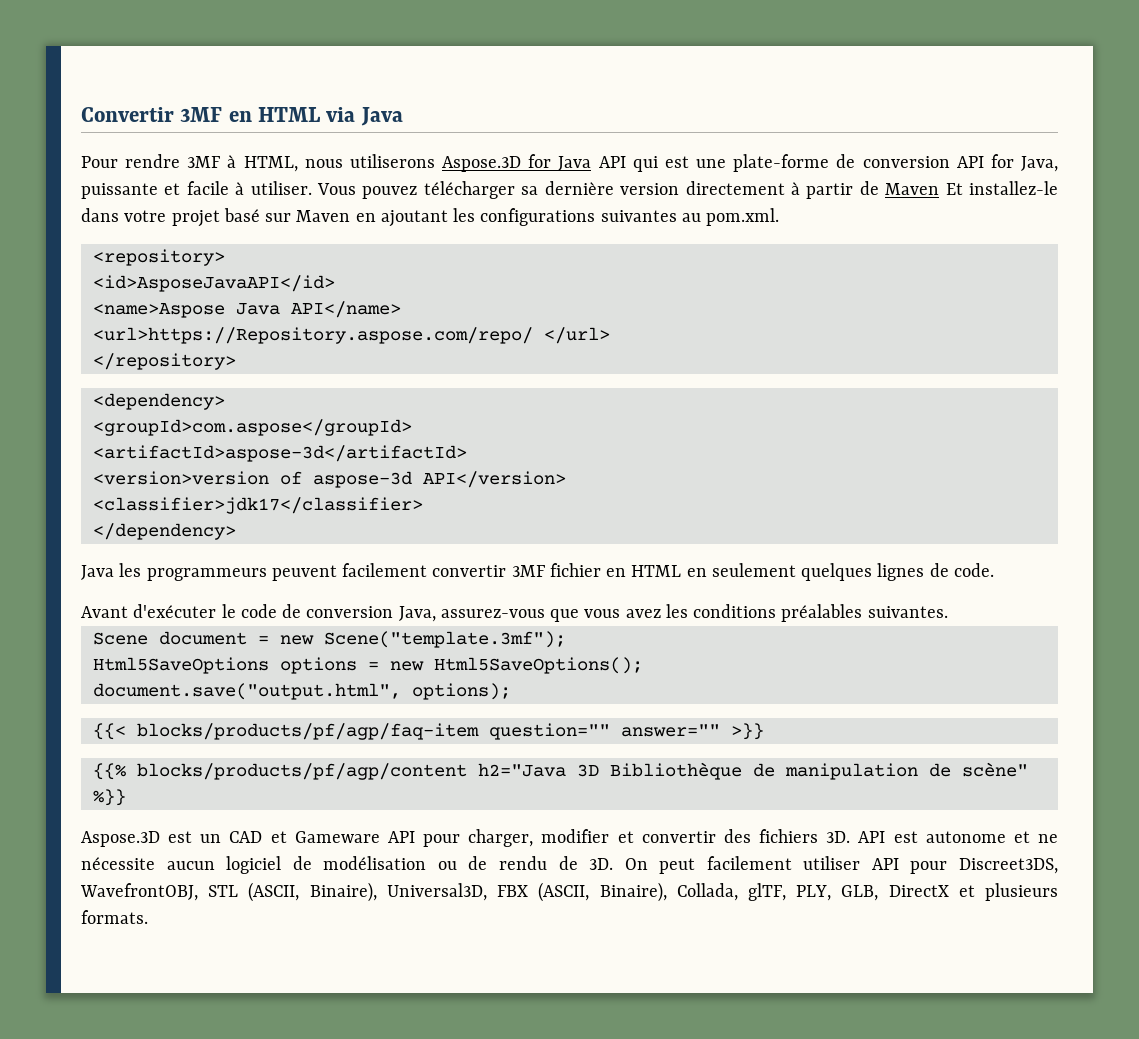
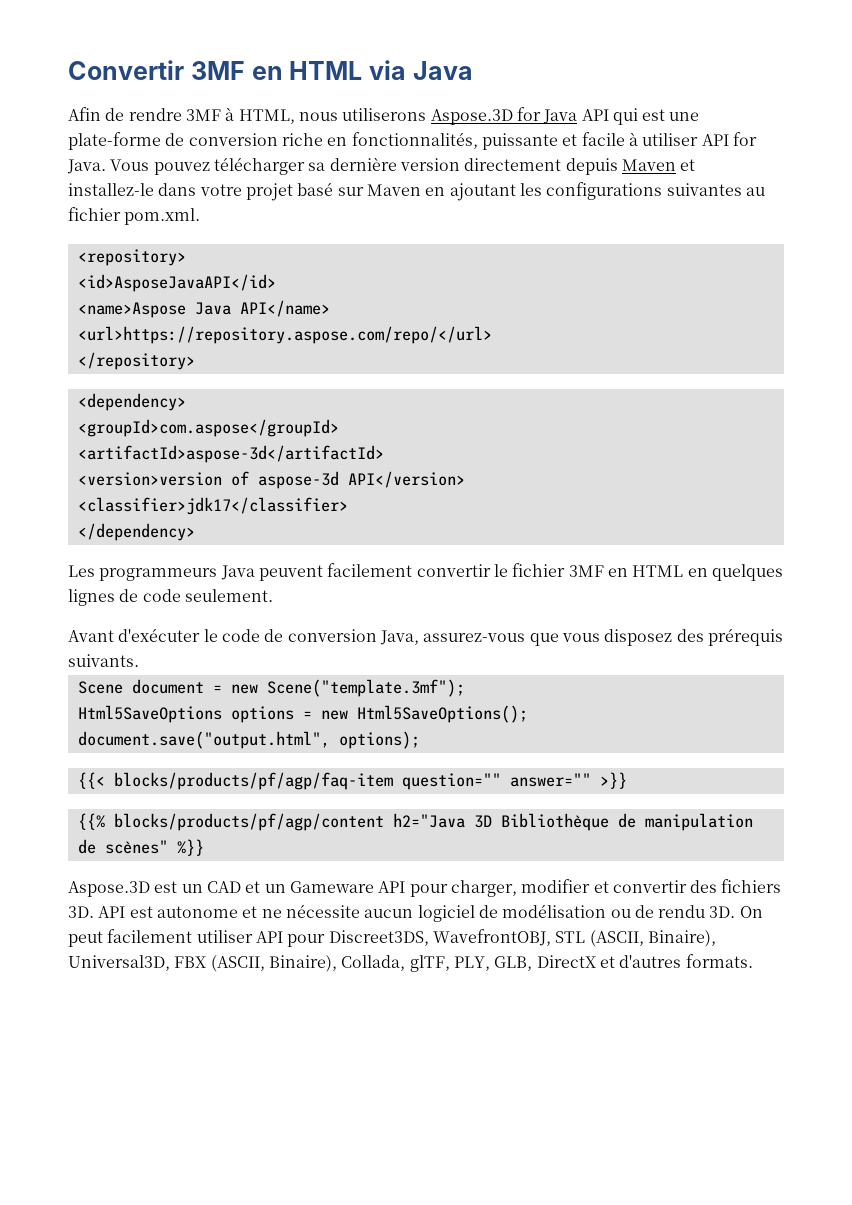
[81,156,118,168] Pour -> [68,107,125,121] Afin de
[956,154,1058,172] API for Java, -> [281,132,478,149] riche en fonctionnalités,
[250,181,312,195] utiliser. -> [642,132,757,146] [67,159,106,174] utiliser API for Java.
[790,181,963,199] à partir de Maven Et -> [565,158,696,175] depuis Maven et
(701, 217) none -> [68,207,121,221] fichier
[92,327,610,344] <url>https://Repository.aspose.com/repo/ </url> -> [77,326,492,344] <url>https://repository.aspose.com/repo/</url>
[81,563,601,581] Java les programmeurs peuvent facilement convertir 3MF fichier -> [68,563,604,581] Les programmeurs Java peuvent facilement convertir le fichier 3MF
[711,563,796,577] seulement -> (708, 572) none
[953,563,994,577] code. -> [142,589,273,602] code seulement.
[625,604,948,622] avez les conditions préalables suivantes. -> [604,628,783,646] [68,654,139,667] disposez des prérequis suivants.
[961,762,1028,777] scène" -> [104,840,168,854] scènes"
(287, 837) none -> [264,884,286,893] un
[558,856,578,870] de -> (706, 911) none
[984,883,1058,901] plusieurs -> [619,955,682,968] d'autres

